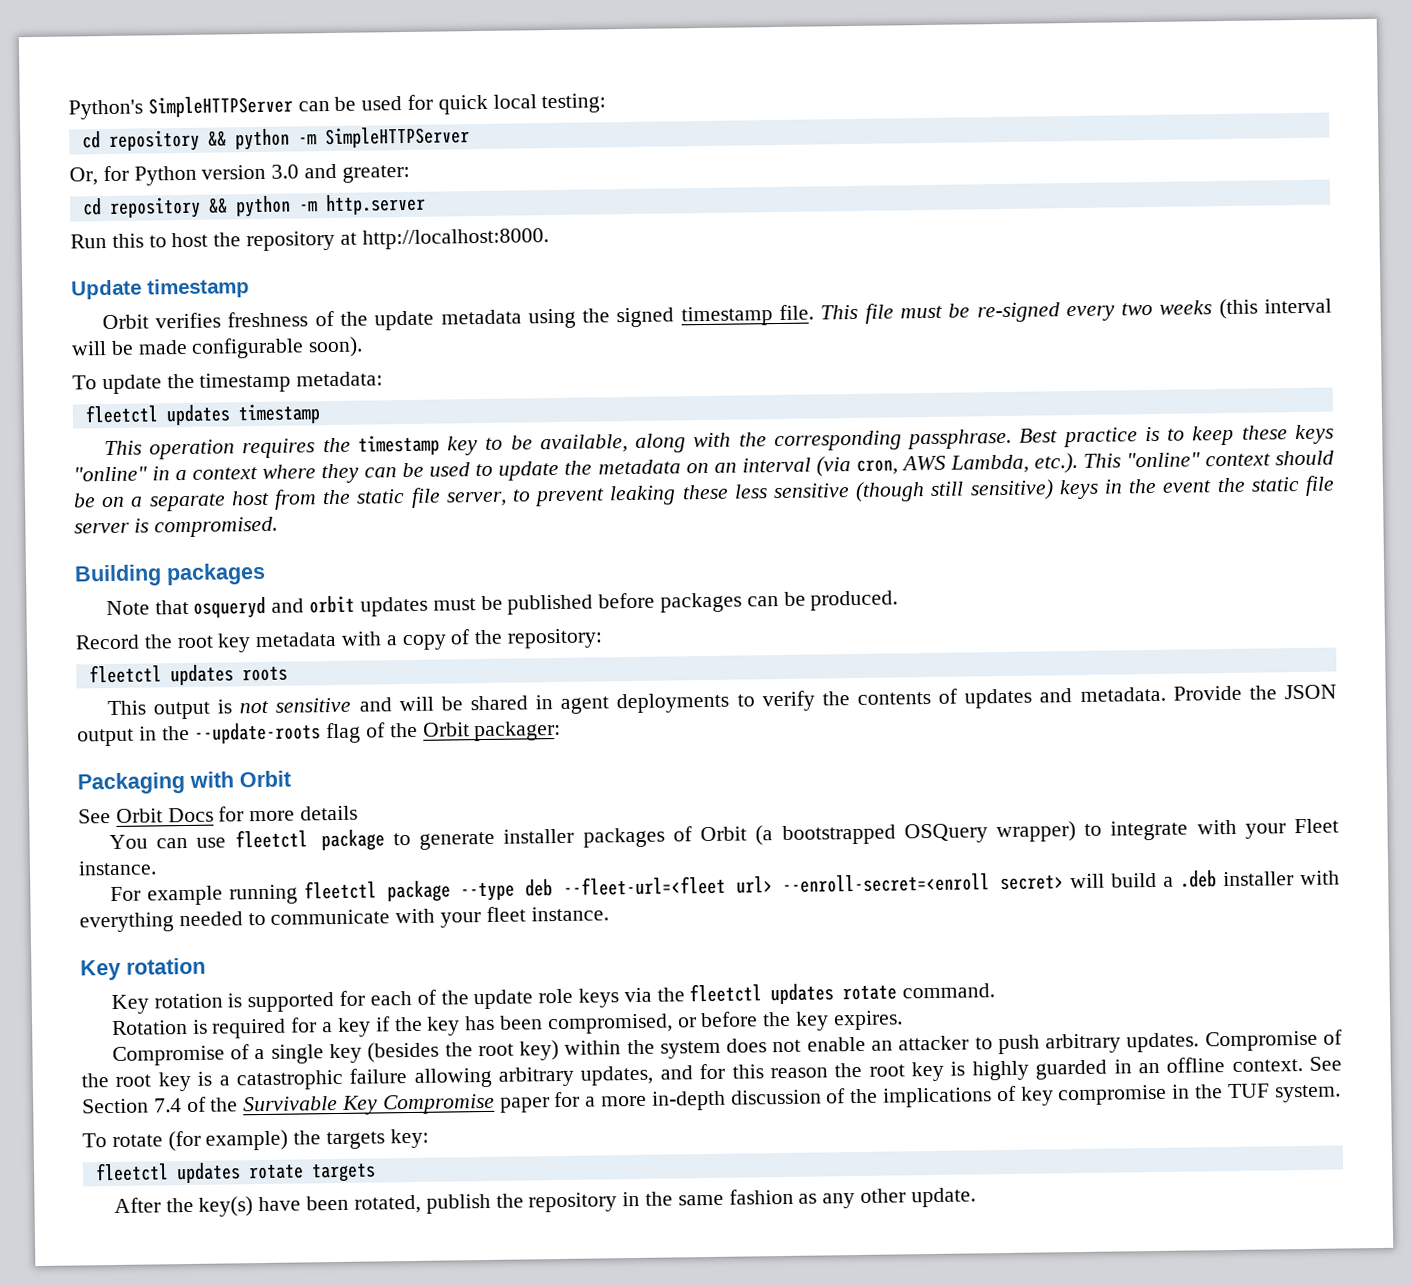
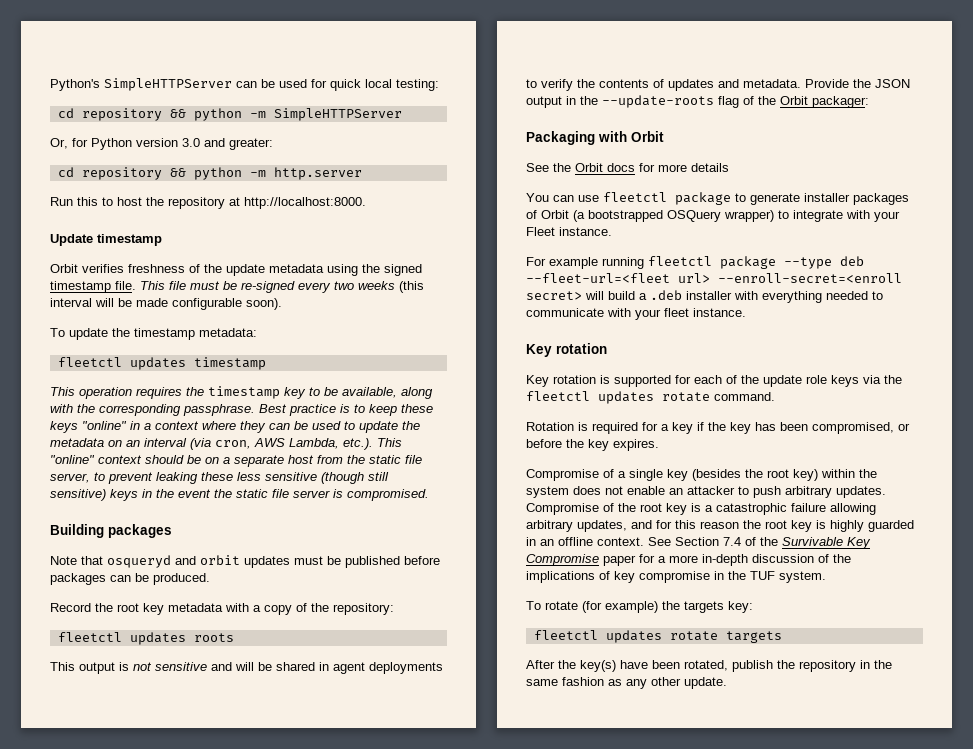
[115,807,214,823] Orbit Docs -> [553,163,635,172] the Orbit docs

